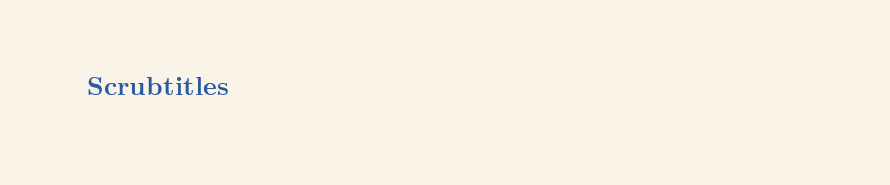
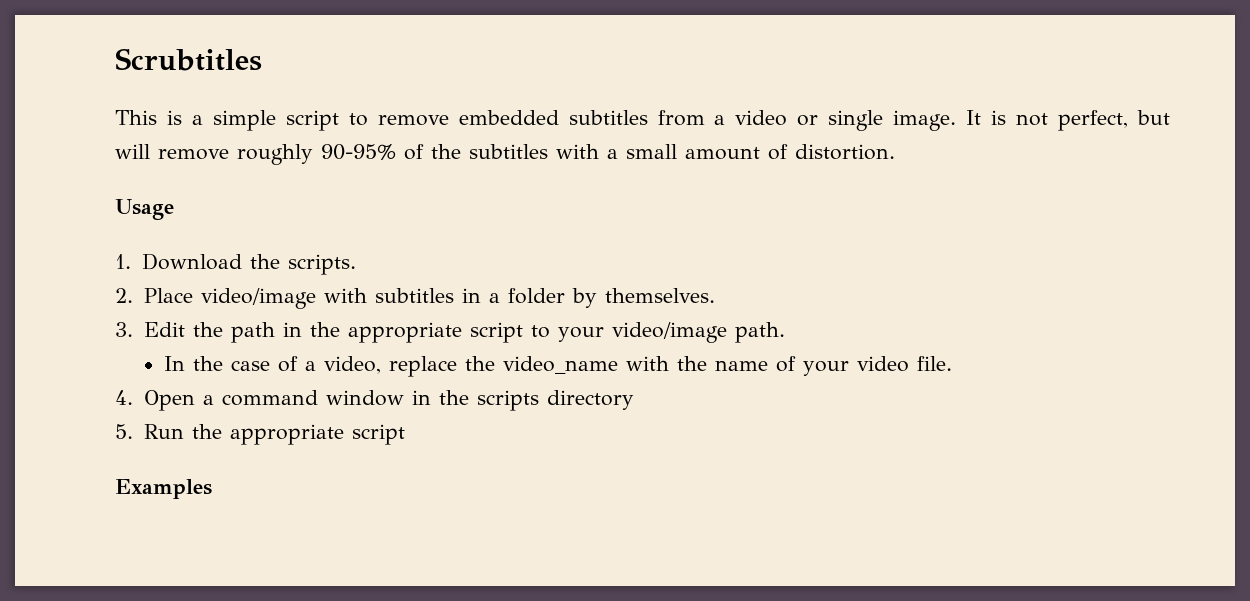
(229, 86) none -> [115,110,1170,131] [115,144,895,165] [115,199,174,220] [115,253,356,275] [115,288,715,309] [115,322,785,343] [164,356,953,377] [115,390,634,411] [115,424,405,445] [115,479,212,499] // This is a simple script to remove embedded subtitles from a video or single image. It is not perfect, but will remove roughly 90-95% of the subtitles with a small amount of distortion. // Usage // 1. Download the scripts. // 2. Place video/image with subtitles in a folder by themselves. // 3. Edit the path in the appropriate script to your video/image path. // In the case of a video, replace the video_name with the name of your video file. // 4. Open a command window in the scripts directory // 5. Run the appropriate script // Examples

